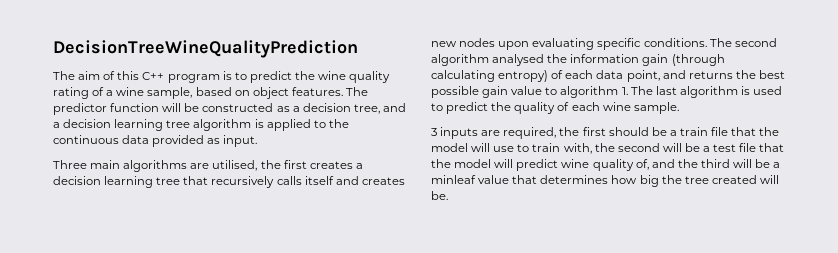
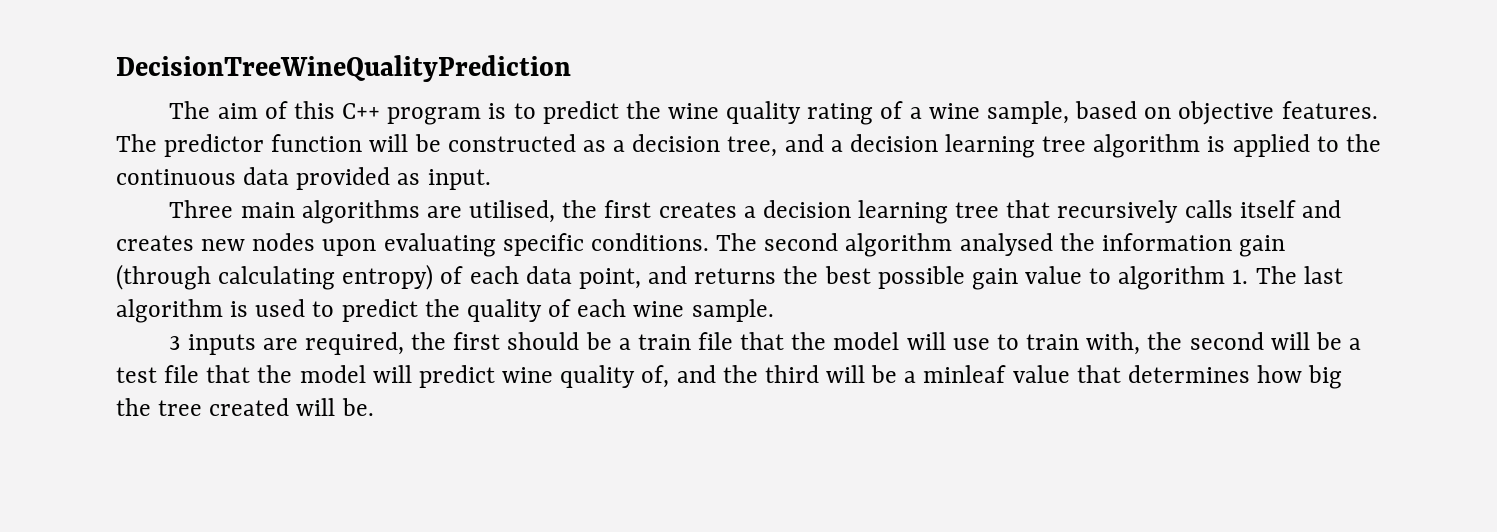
[252,87,289,99] object -> [1178,101,1275,125] objective

